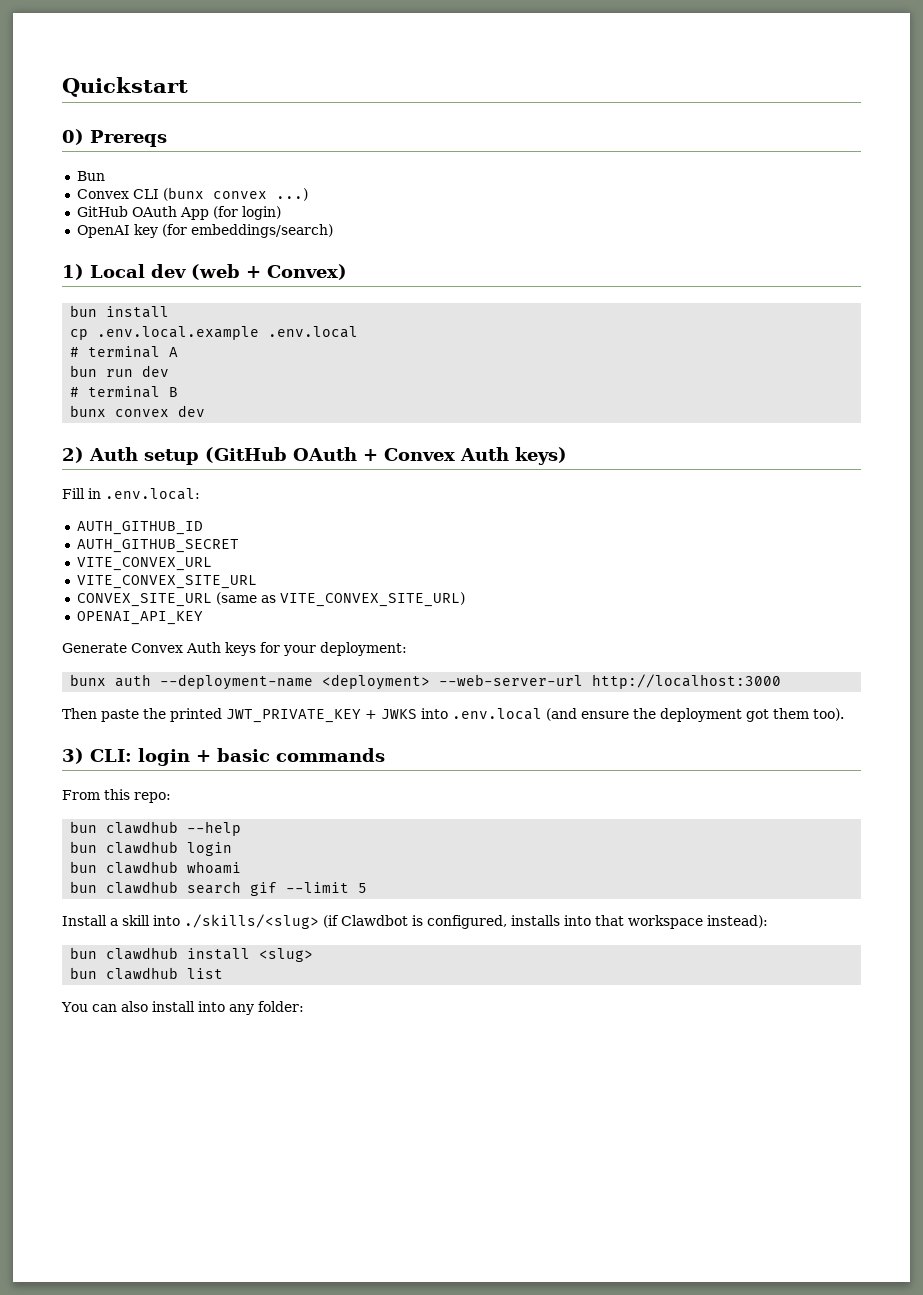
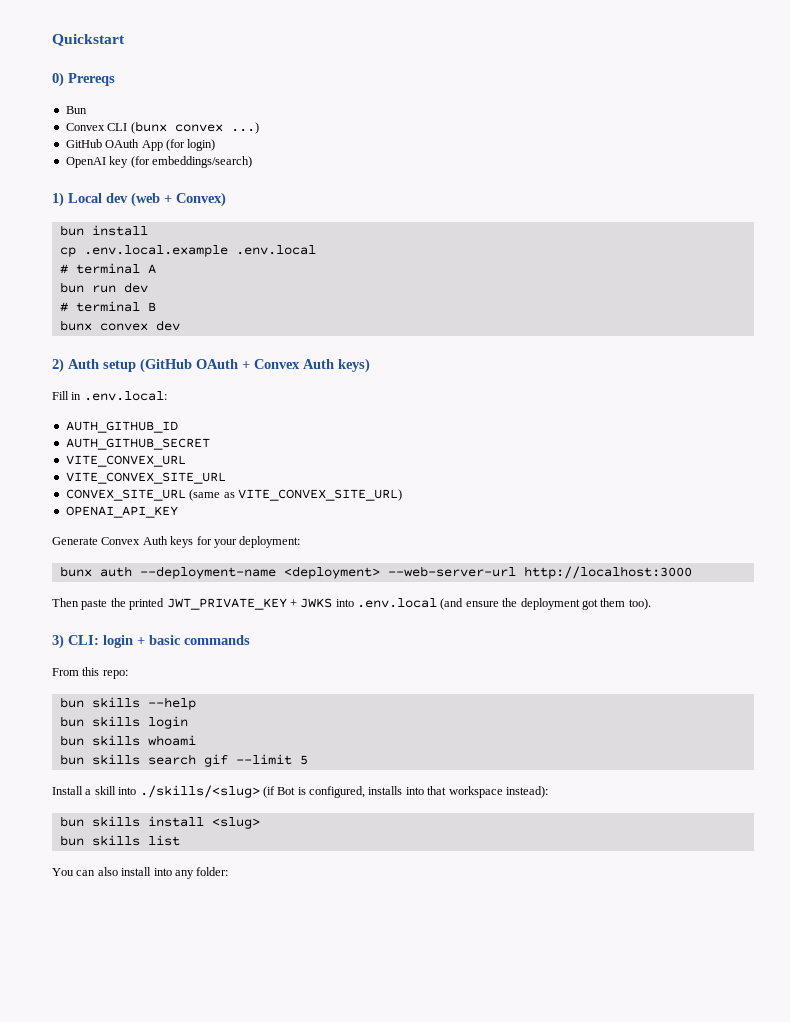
[106,821,179,834] clawdhub -> [91,697,140,708] skills
[106,841,179,854] clawdhub -> [91,716,140,727] skills
[106,861,179,874] clawdhub -> [91,735,140,746] skills
[106,881,179,894] clawdhub -> [91,754,140,765] skills
[341,915,408,926] Clawdbot -> [277,787,296,795] Bot
[106,947,179,960] clawdhub -> [91,816,140,827] skills
[106,967,179,980] clawdhub -> [91,835,140,846] skills

